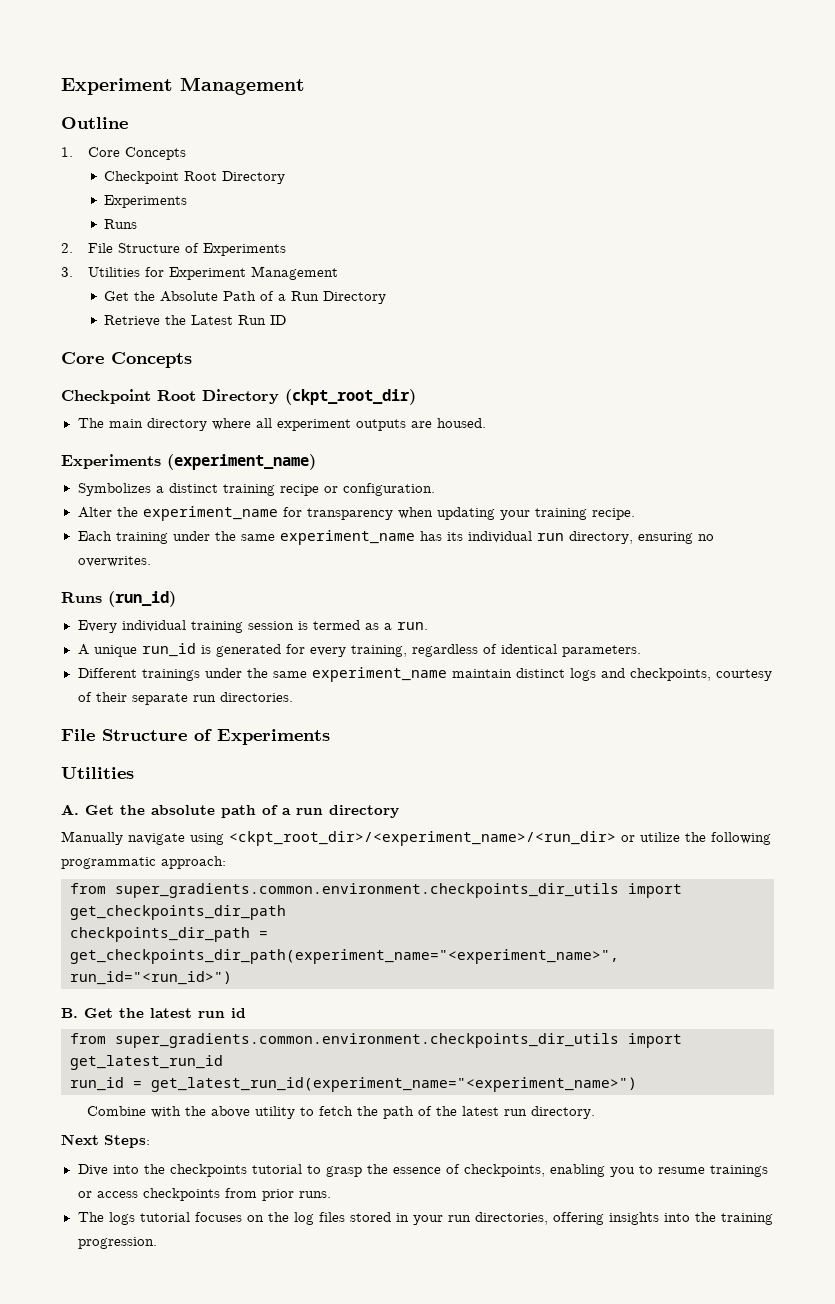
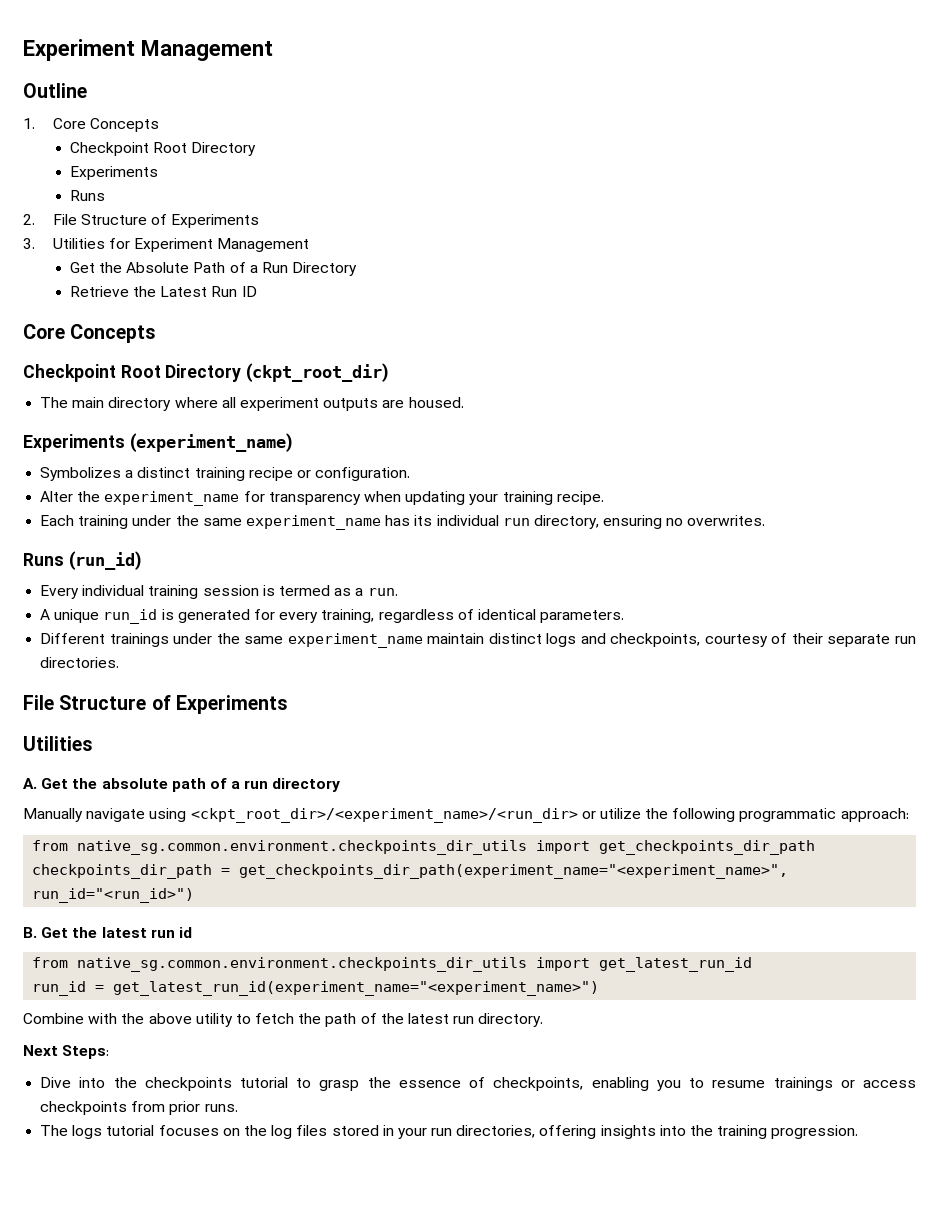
[115,883,619,898] super_gradients.common.environment.checkpoints_dir_utils -> [77,840,528,855] native_sg.common.environment.checkpoints_dir_utils
[115,1033,619,1048] super_gradients.common.environment.checkpoints_dir_utils -> [77,957,528,972] native_sg.common.environment.checkpoints_dir_utils

